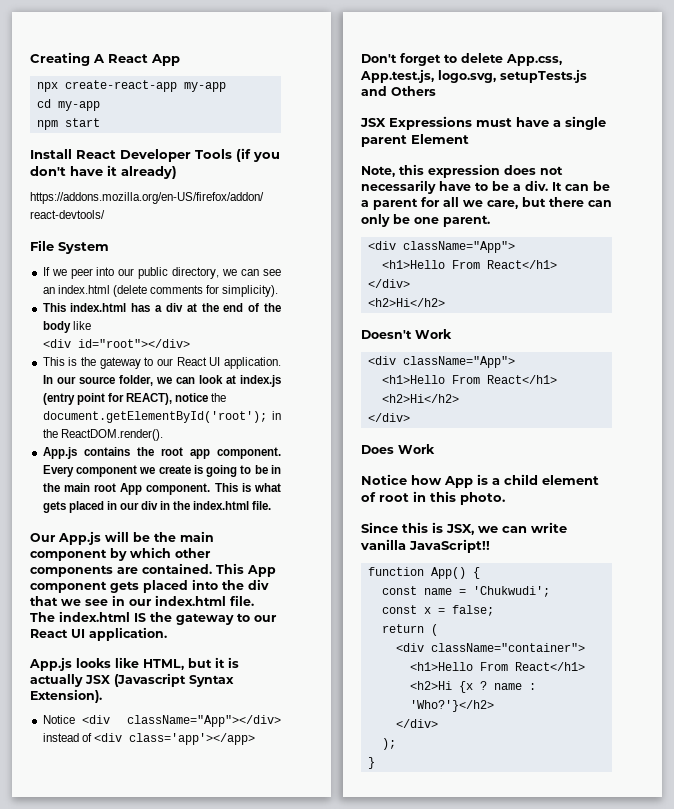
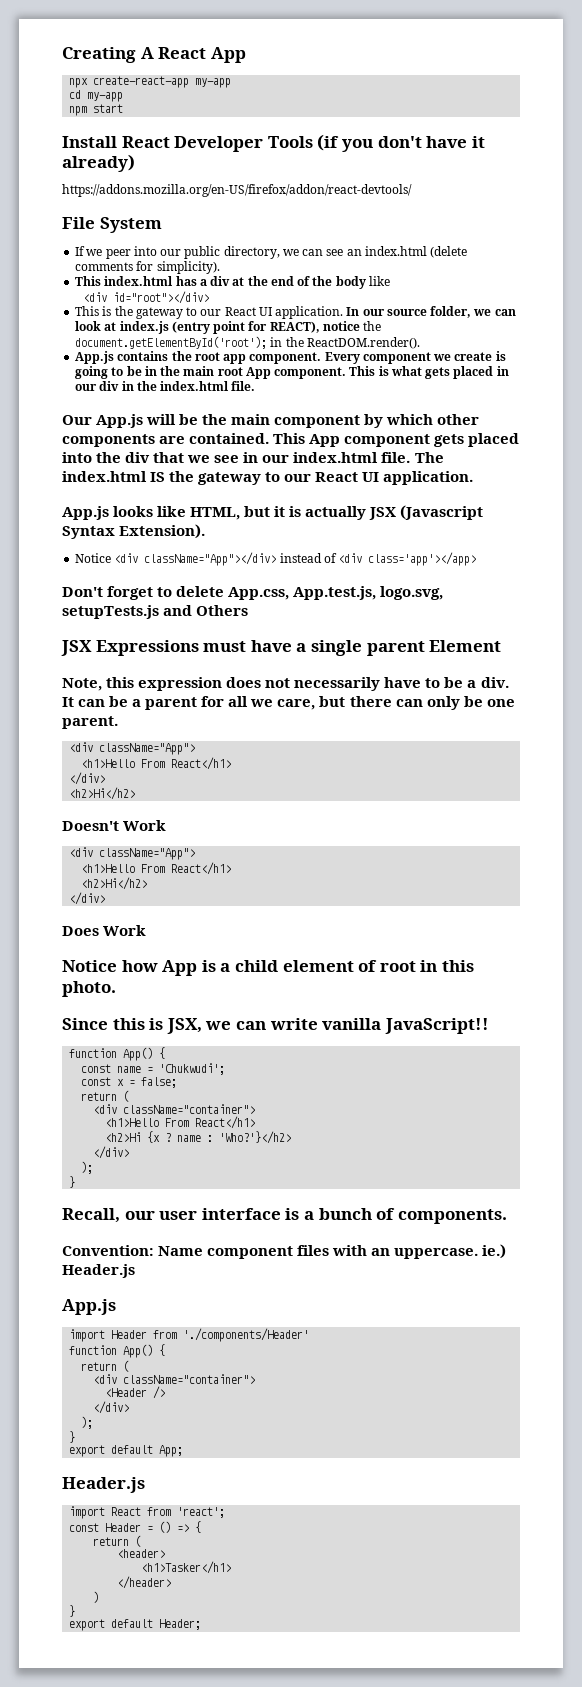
(375, 763) none -> [62,1208,507,1224] [62,1244,507,1259] [62,1264,135,1278] [62,1299,116,1315] [69,1328,310,1342] [69,1344,166,1358] [81,1360,130,1372] [93,1374,256,1384] [105,1386,166,1399] [93,1401,130,1414] [81,1416,94,1429] [69,1431,76,1443] [69,1445,184,1457] [62,1477,145,1493] [69,1506,226,1519] [69,1521,202,1533] [93,1535,142,1547] [117,1549,166,1558] [141,1561,232,1574] [117,1576,172,1589] [93,1591,100,1603] [69,1605,76,1617] [69,1619,202,1631] // Recall, our user interface is a bunch of components. // Convention: Name component files with an uppercase. ie.) Header.js // App.js // import Header from './components/Header' // function App() { // return ( // <div className="container"> // <Header /> // </div> // ); // } // export default App; // Header.js // import React from 'react'; // const Header = () => { // return ( // <header> // <h1>Tasker</h1> // </header> // ) // } // export default Header;

